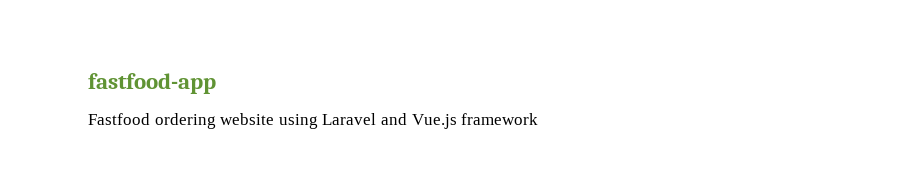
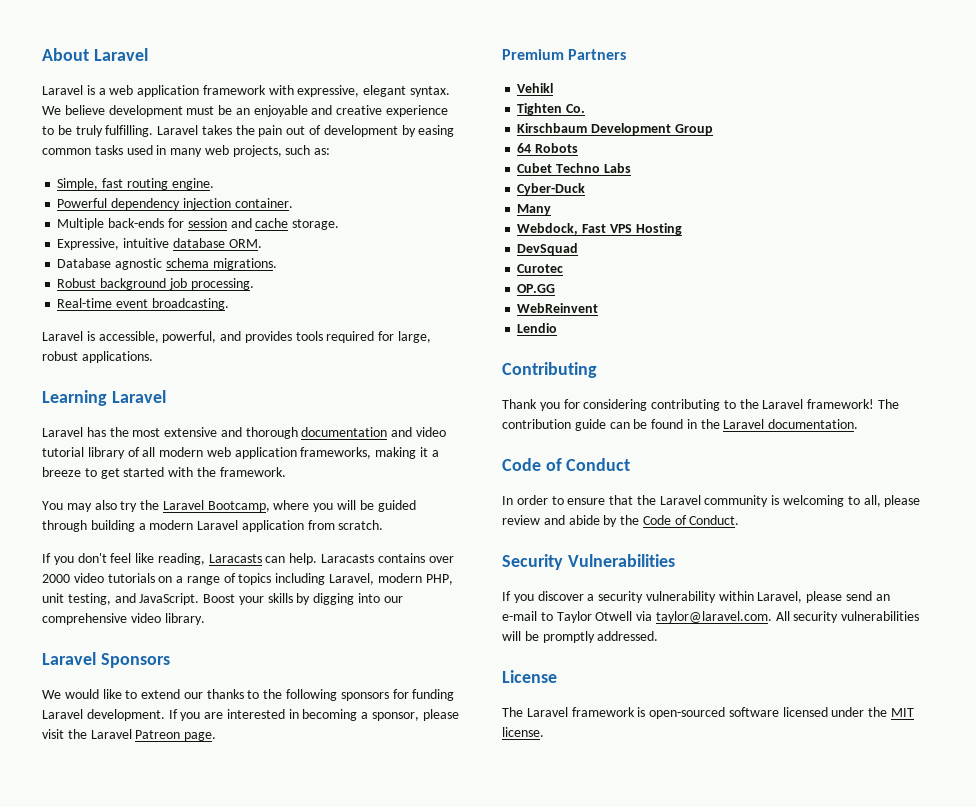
[88,73,216,94] [88,113,539,129] fastfood-app // Fastfood ordering website using Laravel and Vue.js framework -> [42,48,148,61] [42,85,451,97] [42,105,449,117] [42,125,455,137] [42,145,331,157] [57,178,214,190] [57,198,293,210] [57,218,340,230] [57,238,262,250] [57,258,277,270] [57,278,254,290] [57,298,229,310] [42,331,432,343] [42,351,153,363] [42,390,166,406] [42,427,447,439] [42,447,439,459] [42,467,286,479] [42,500,416,512] [42,520,384,532] [42,553,454,565] [42,573,453,585] [42,593,403,605] [42,613,205,625] [42,652,170,668] [42,689,455,701] [42,709,459,721] [42,729,217,741] [502,49,627,60] [517,83,554,93] [517,103,586,115] [517,123,713,135] [517,143,579,153] [517,163,631,173] [517,183,586,195] [517,204,552,215] [517,223,682,235] [517,243,579,255] [517,264,564,273] [517,284,556,293] [517,303,599,313] [517,323,558,333] [502,362,597,378] [502,399,900,411] [502,419,859,431] [502,458,631,471] [502,495,921,507] [502,515,740,527] [502,554,675,570] [502,591,890,603] [502,611,920,623] [502,631,659,643] [502,670,557,683] [502,707,915,719] [502,727,544,737] About Laravel // Laravel is a web application framework with expressive, elegant syntax. We believe development must be an enjoyable and creative experience to be truly fulfilling. Laravel takes the pain out of development by easing common tasks used in many web projects, such as: // Simple, fast routing engine. // Powerful dependency injection container. // Multiple back-ends for session and cache storage. // Expressive, intuitive database ORM. // Database agnostic schema migrations. // Robust background job processing. // Real-time event broadcasting. // Laravel is accessible, powerful, and provides tools required for large, robust applications. // Learning Laravel // Laravel has the most extensive and thorough documentation and video tutorial library of all modern web application frameworks, making it a breeze to get started with the framework. // You may also try the Laravel Bootcamp, where you will be guided through building a modern Laravel application from scratch. // If you don't feel like reading, Laracasts can help. Laracasts contains over 2000 video tutorials on a range of topics including Laravel, modern PHP, unit testing, and JavaScript. Boost your skills by digging into our comprehensive video library. // Laravel Sponsors // We would like to extend our thanks to the following sponsors for funding Laravel development. If you are interested in becoming a sponsor, please visit the Laravel Patreon page. // Premium Partners // Vehikl // Tighten Co. // Kirschbaum Development Group // 64 Robots // Cubet Techno Labs // Cyber-Duck // Many // Webdock, Fast VPS Hosting // DevSquad // Curotec // OP.GG // WebReinvent // Lendio // Contributing // Thank you for considering contributing to the Laravel framework! The contribution guide can be found in the Laravel documentation. // Code of Conduct // In order to ensure that the Laravel community is welcoming to all, please review and abide by the Code of Conduct. // Security Vulnerabilities // If you discover a security vulnerability within Laravel, please send an e-mail to Taylor Otwell via taylor@laravel.com. All security vulnerabilities will be promptly addressed. // License // The Laravel framework is open-sourced software licensed under the MIT license.

